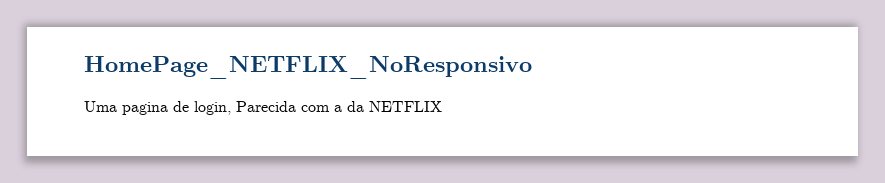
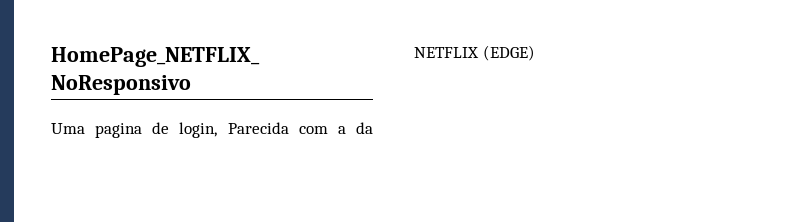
(442, 106) none -> [482,45,535,61] (EDGE)

